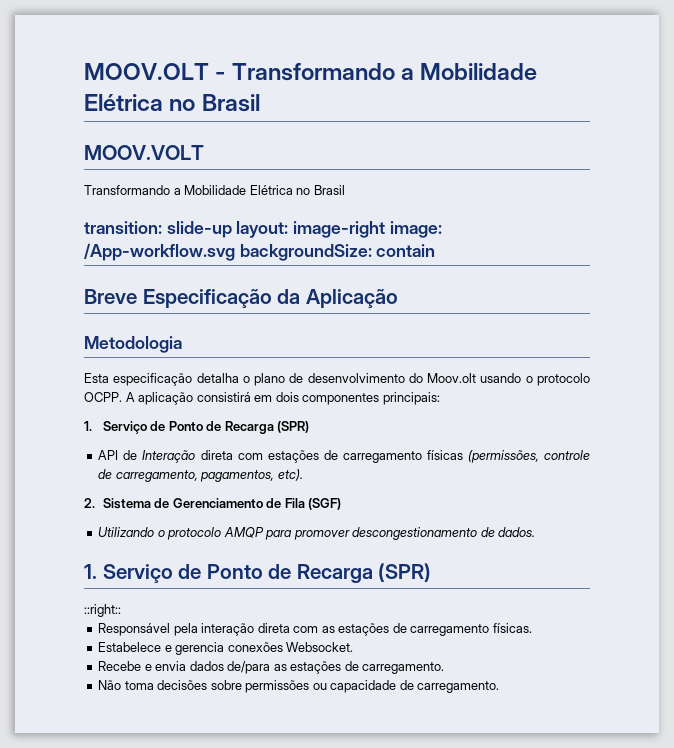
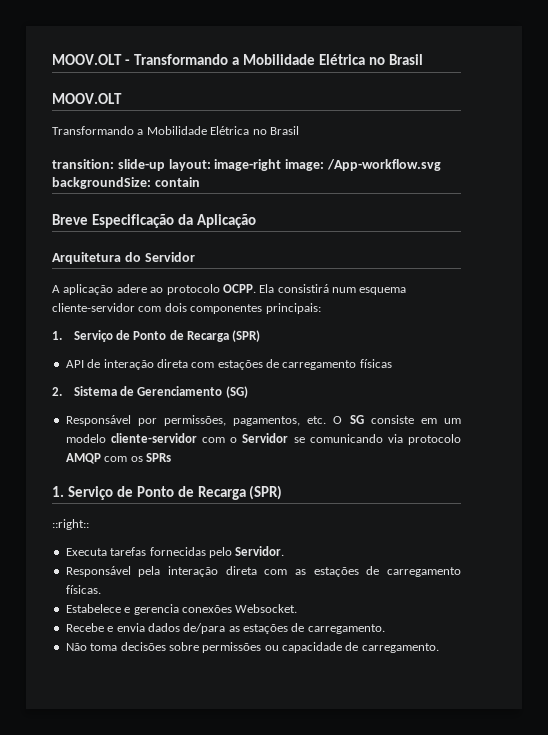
[84,145,204,160] MOOV.VOLT -> [52,93,122,104] MOOV.OLT
[84,336,182,353] [84,373,590,386] [84,392,273,405] Metodologia // Esta especificação detalha o plano de desenvolvimento do Moov.olt usando o protocolo OCPP. A aplicação consistirá em -> [52,252,195,264] [52,284,407,295] [52,303,162,312] Arquitetura do Servidor // A aplicação adere ao protocolo OCPP. Ela consistirá num esquema cliente-servidor com
[142,450,196,463] Interação -> [103,359,154,370] interação
[467,450,590,463] [98,469,303,482] [84,498,342,510] [98,527,536,540] (permissões, controle de carregamento, pagamentos, etc). // 2. Sistema de Gerenciamento de Fila (SGF) // Utilizando o protocolo AMQP para promover descongestionamento de dados. -> [52,386,248,398] [65,415,462,426] [65,433,461,445] [65,453,171,464] // 2. Sistema de Gerenciamento (SG) // Responsável por permissões, pagamentos, etc. O SG consiste em um modelo cliente-servidor com o Servidor se comunicando via protocolo AMQP com os SPRs
(121, 610) none -> [65,546,285,558] // Executa tarefas fornecidas pelo Servidor.

